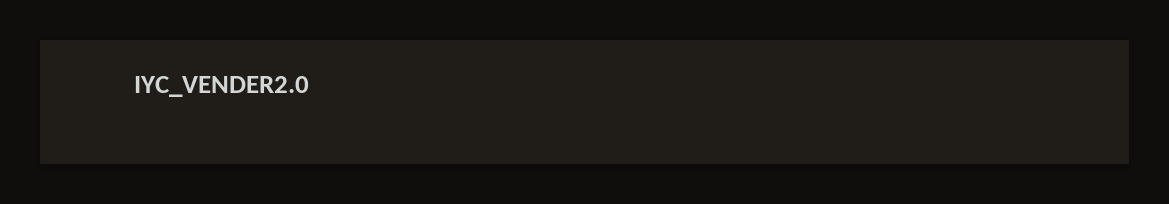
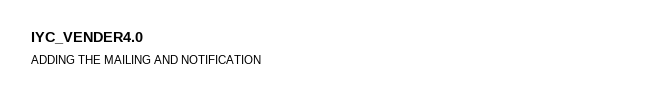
[134,76,309,97] IYC_VENDER2.0 -> [31,32,143,44] [31,55,262,64] IYC_VENDER4.0 // ADDING THE MAILING AND NOTIFICATION

